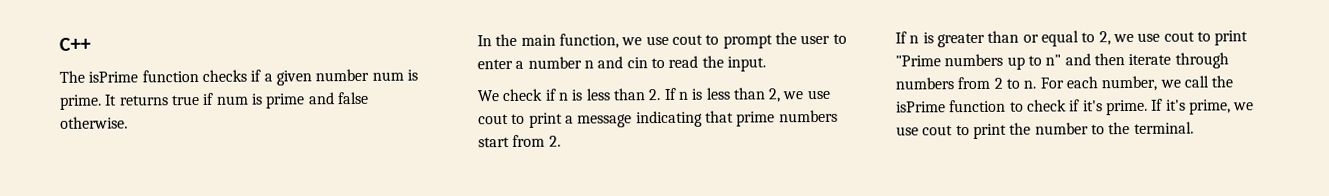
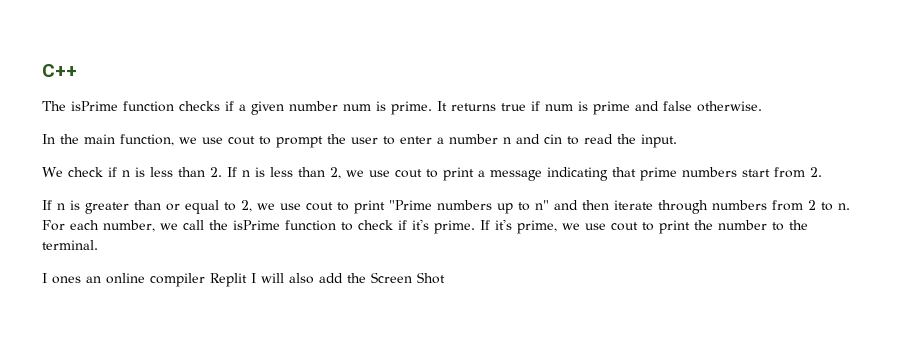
(1194, 127) none -> [42,272,445,287] // I ones an online compiler Replit I will also add the Screen Shot

